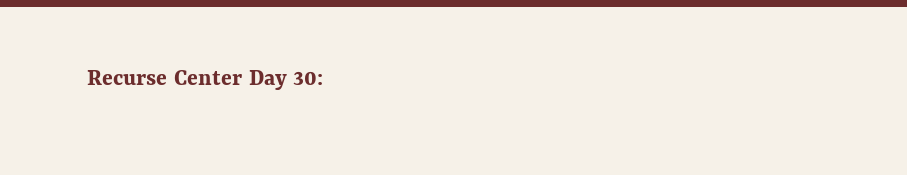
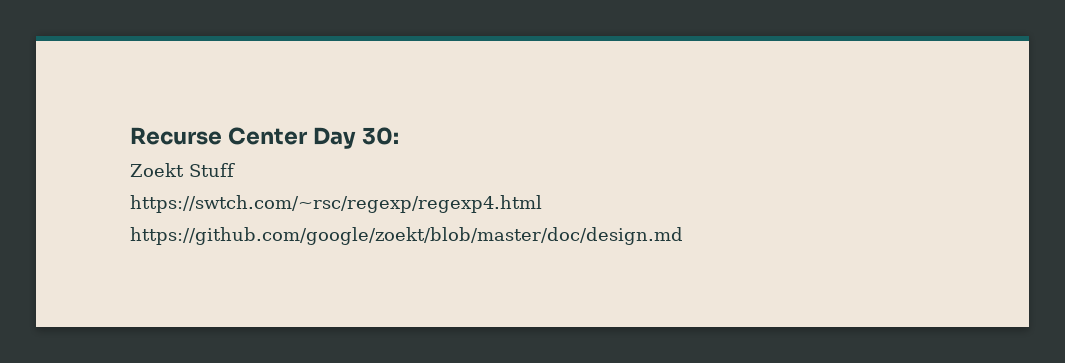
(324, 78) none -> [130,163,235,177] [130,195,542,213] [130,227,683,245] // Zoekt Stuff // https://swtch.com/~rsc/regexp/regexp4.html // https://github.com/google/zoekt/blob/master/doc/design.md

